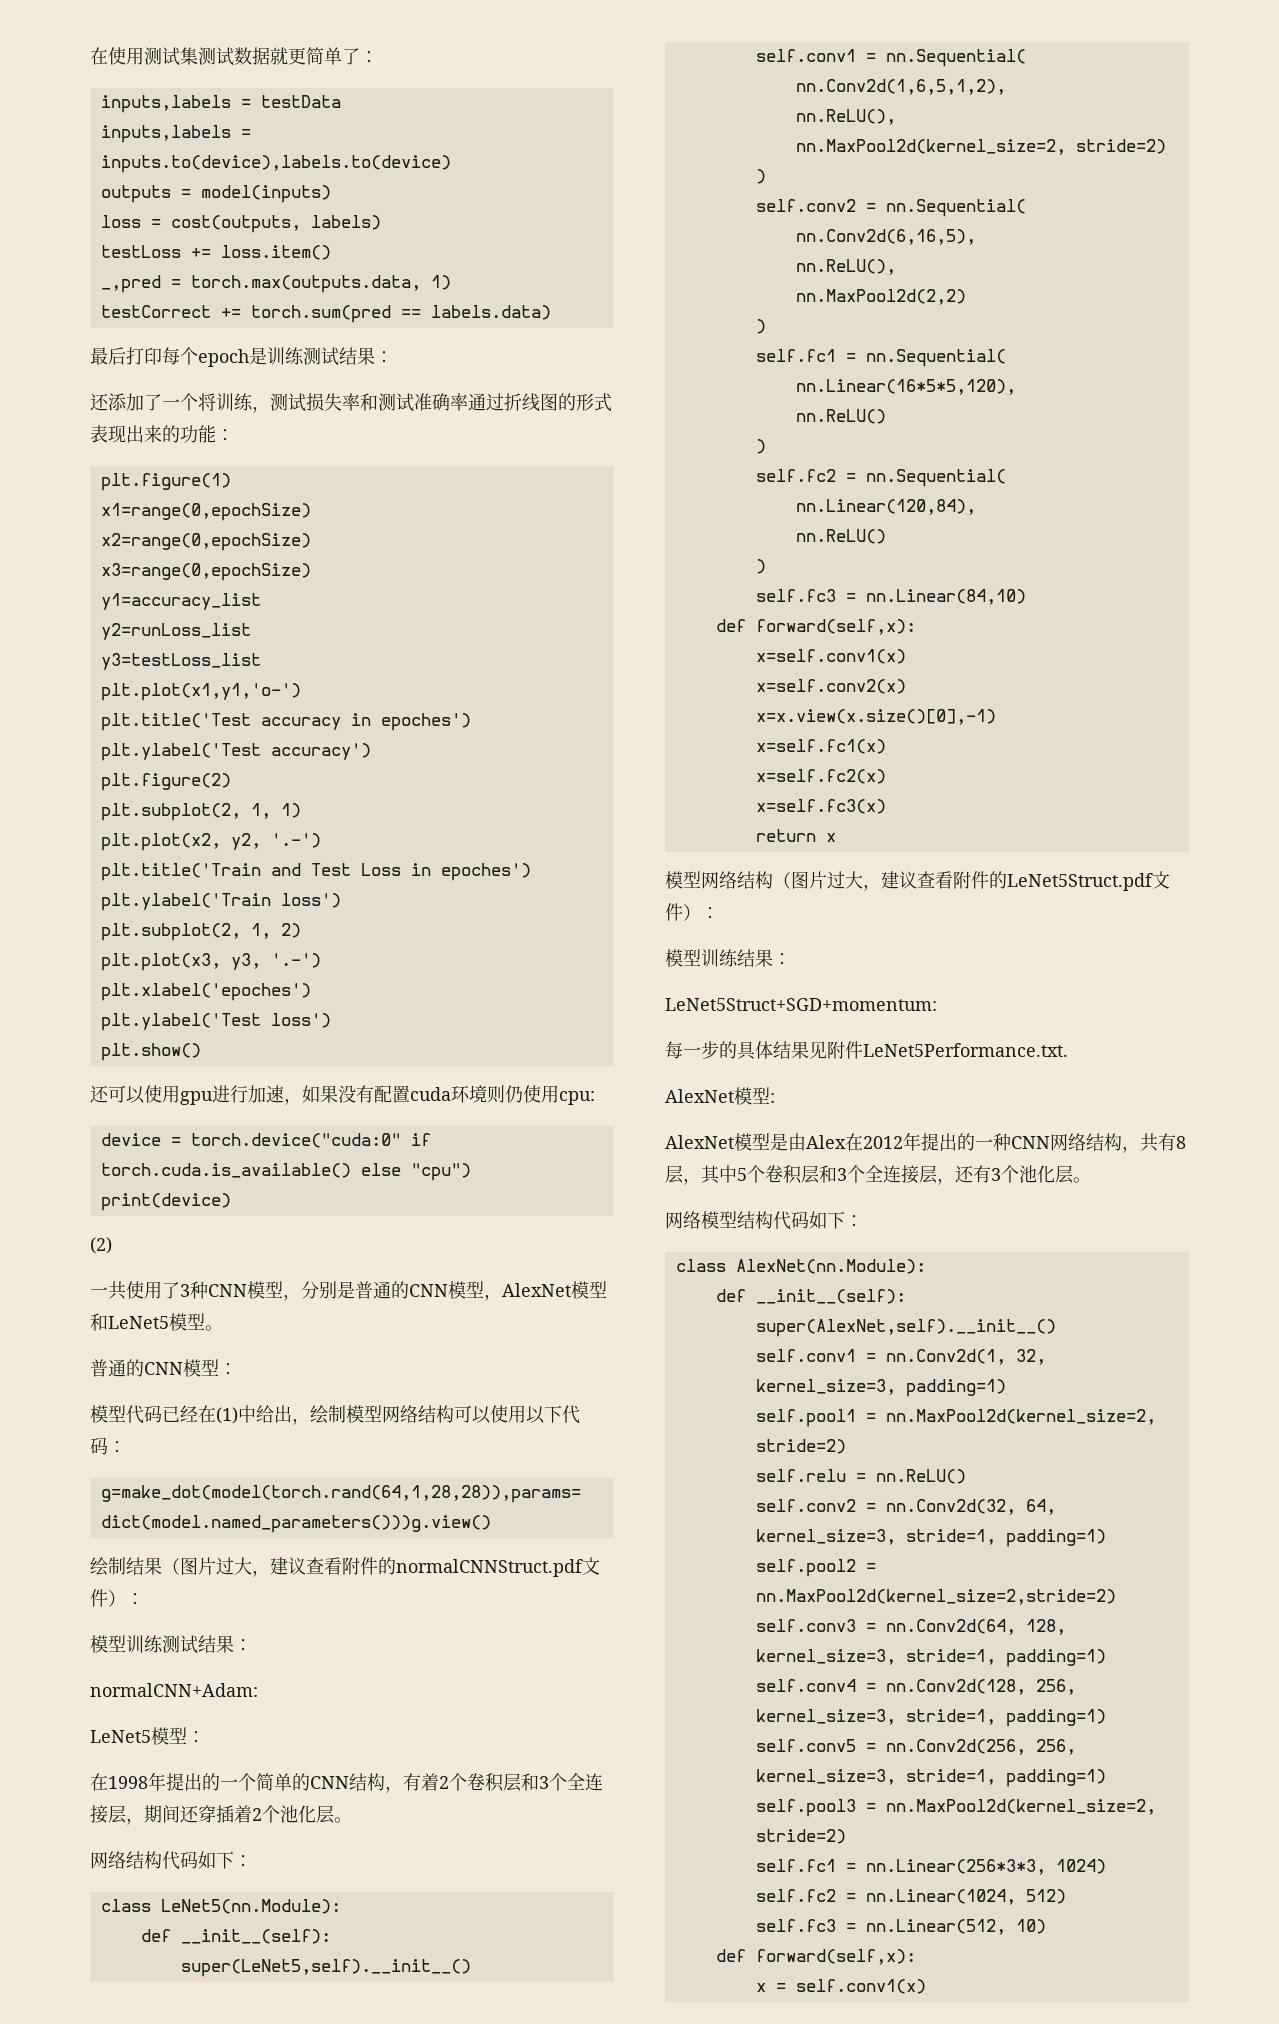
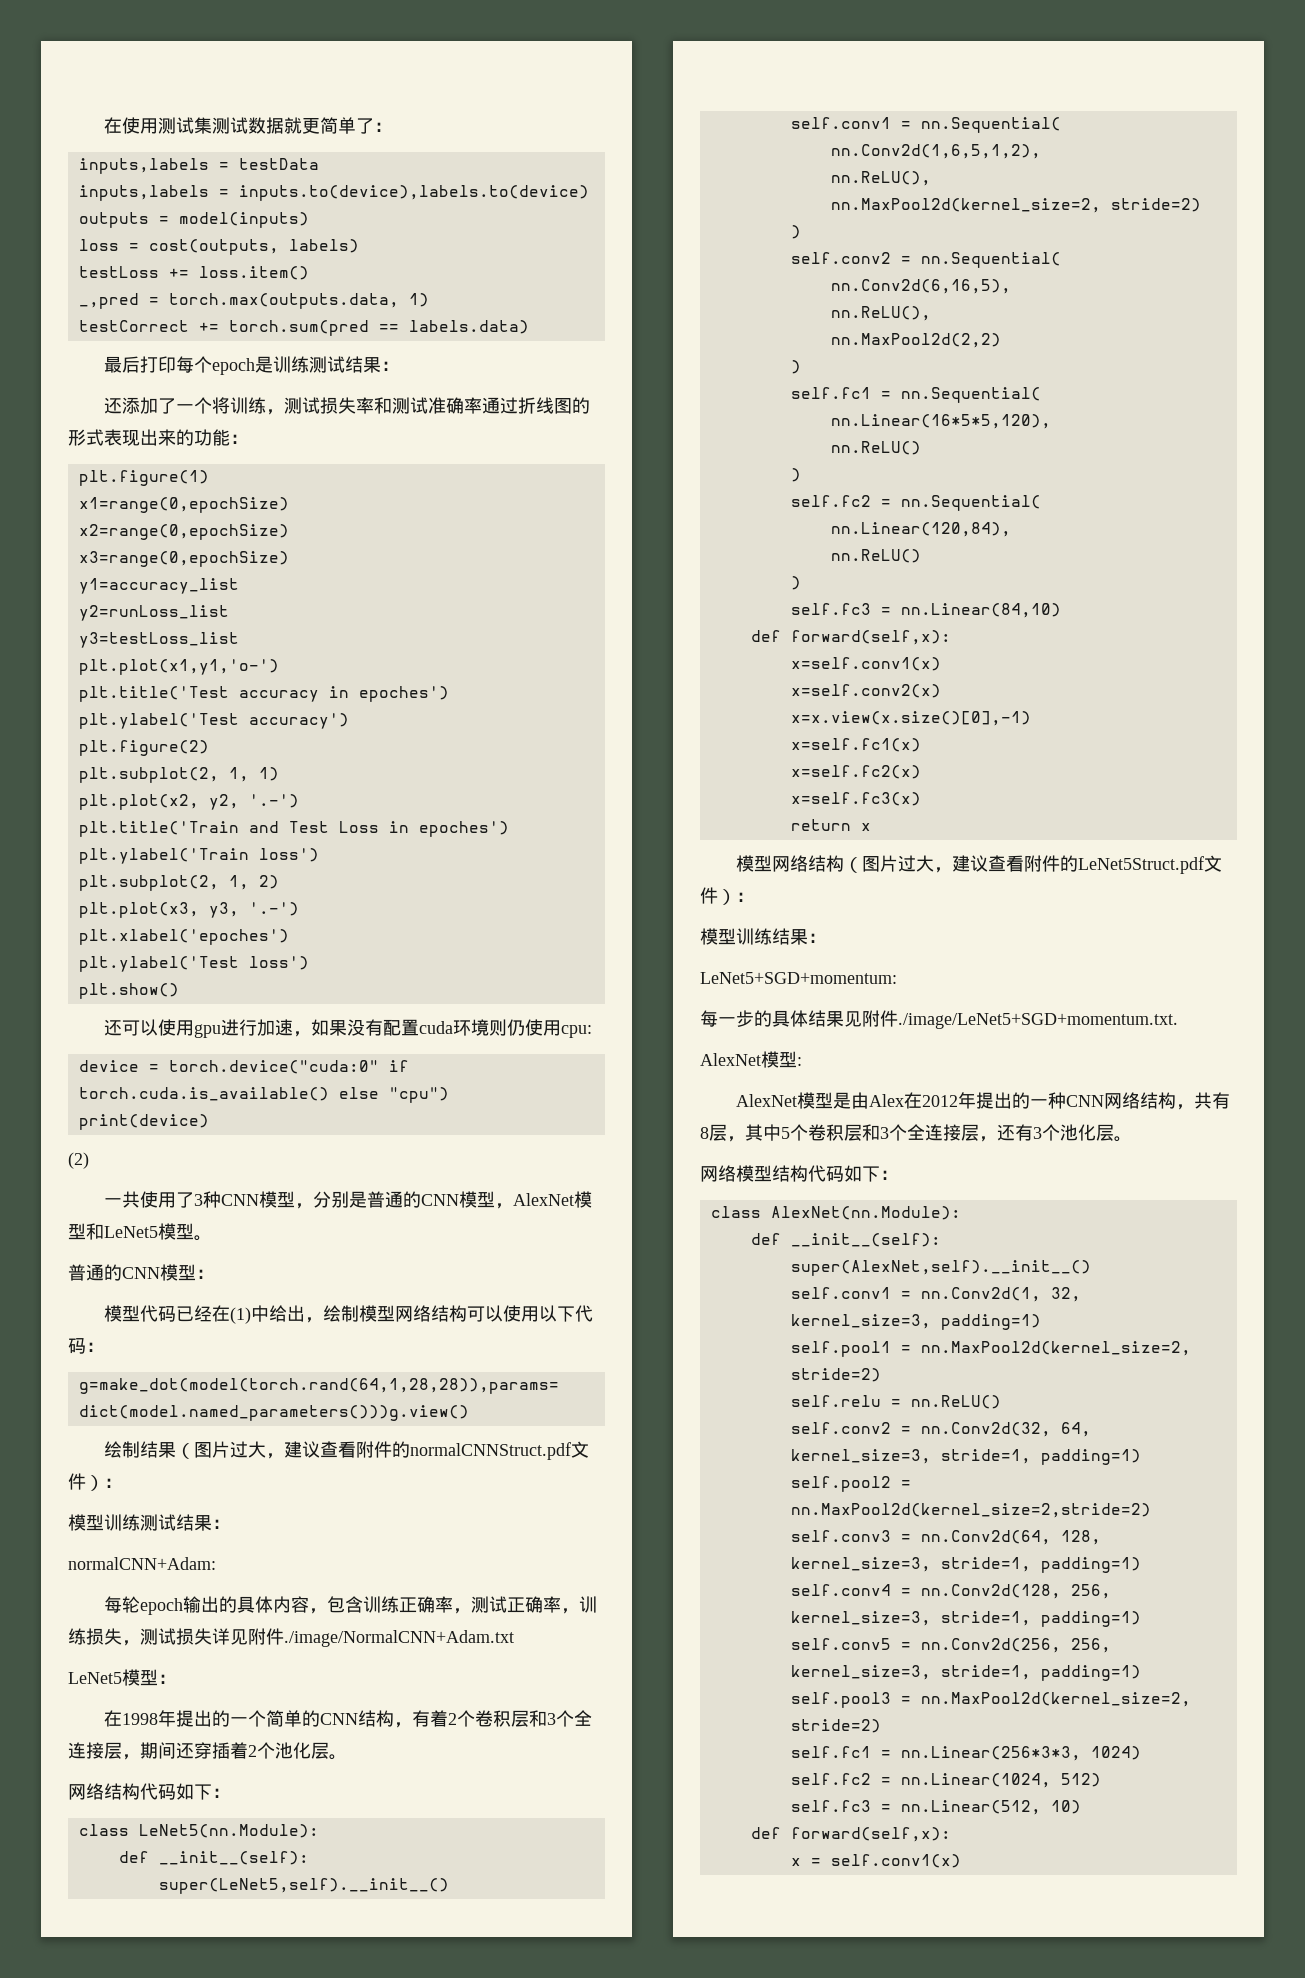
(258, 1690) none -> [104,1596,598,1615] [68,1628,514,1647] // 每轮epoch输出的具体内容，包含训练正确率，测试正确率，训练损失，测试损失详见附件./image/NormalCNN+Adam.txt
[665,998,937,1011] LeNet5Struct+SGD+momentum: -> [700,972,897,984] LeNet5+SGD+momentum:
[863,1043,1068,1057] LeNet5Performance.txt. -> [898,1013,1178,1029] ./image/LeNet5+SGD+momentum.txt.

